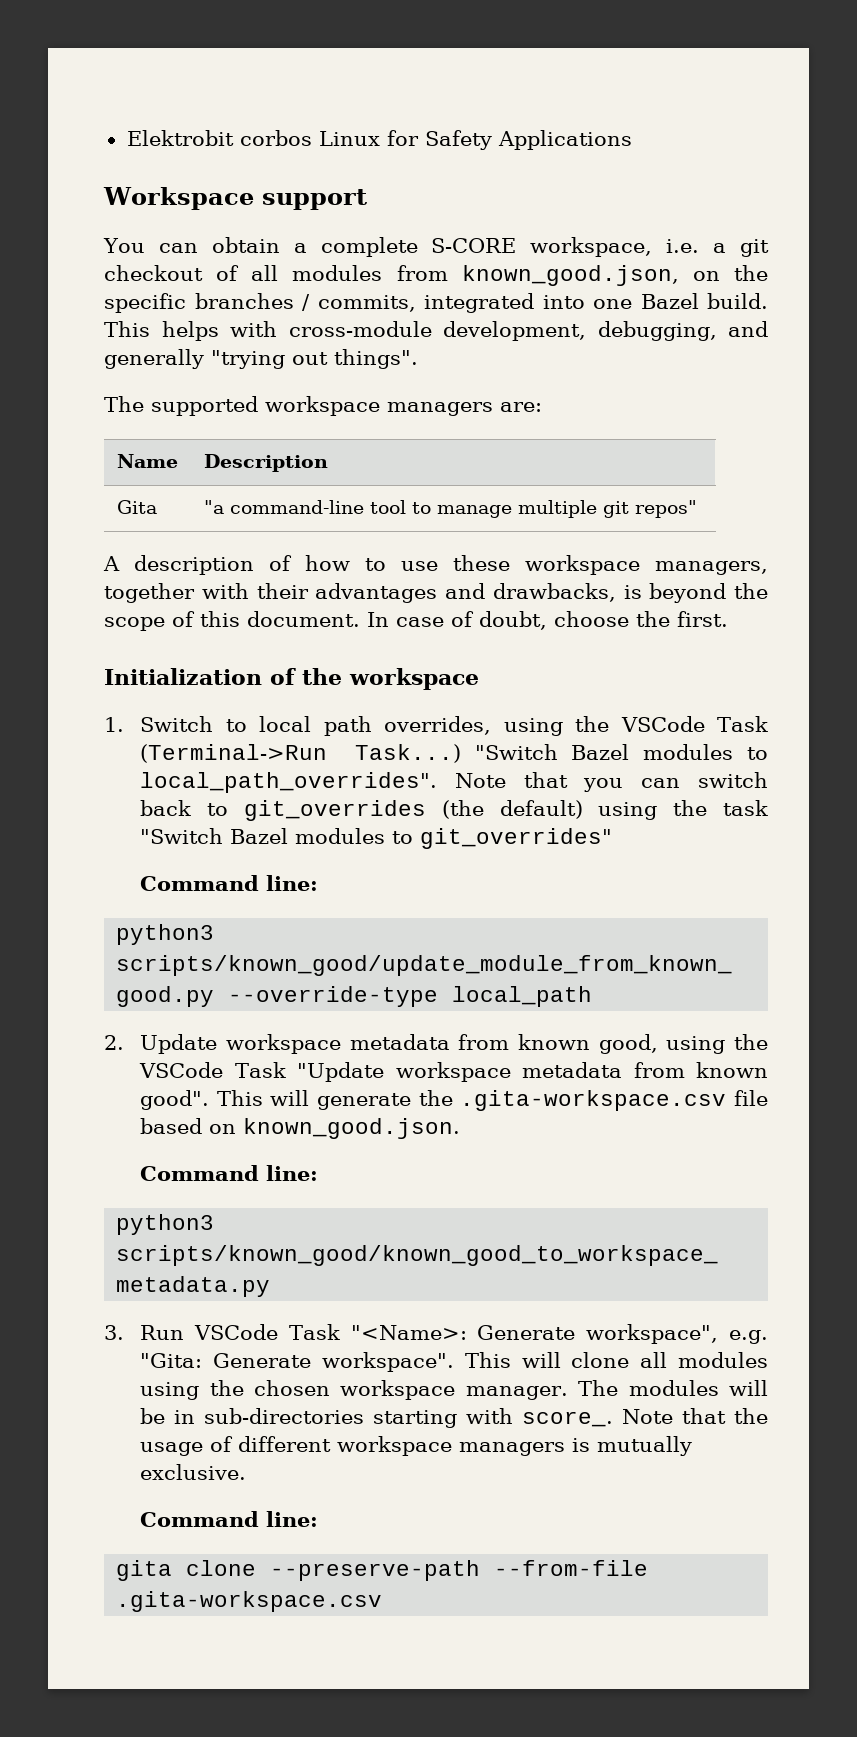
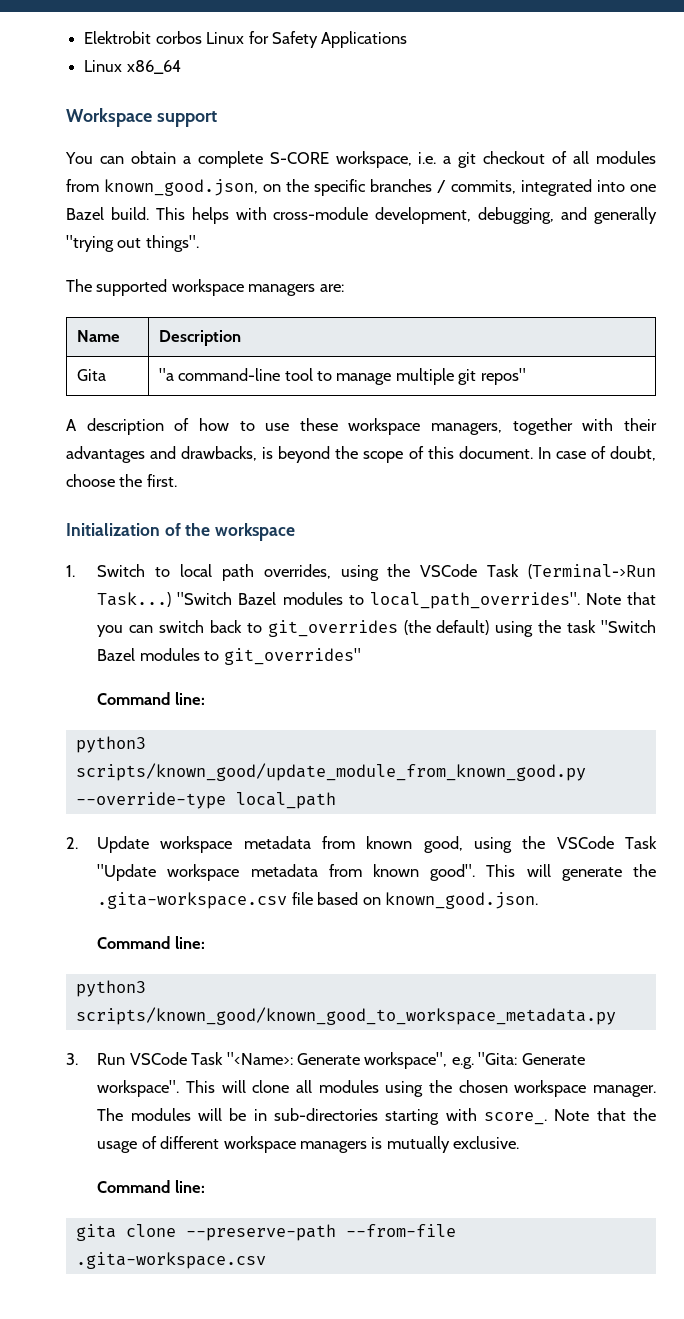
(632, 140) none -> [84,60,181,74] // Linux x86_64

